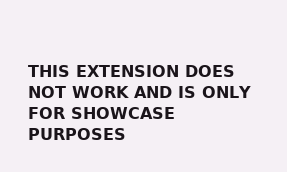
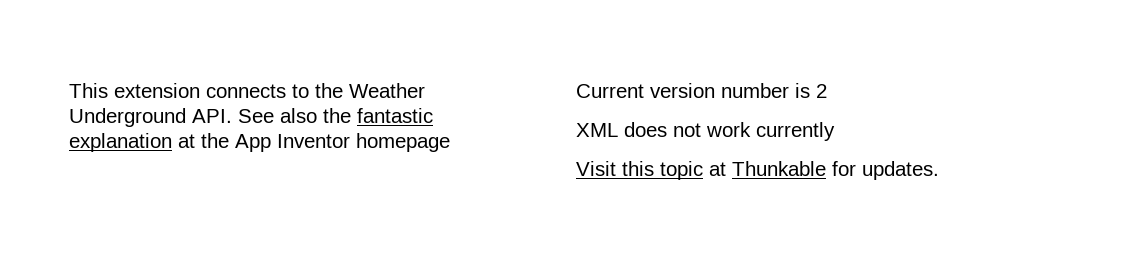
[28,65,235,77] [28,86,251,98] [28,107,175,119] [28,128,126,140] THIS EXTENSION DOES NOT WORK AND IS ONLY FOR SHOWCASE PURPOSES -> [69,83,425,98] [69,108,433,127] [69,133,450,152] [576,83,827,98] [576,122,835,141] [576,161,939,180] This extension connects to the Weather Underground API. See also the fantastic explanation at the App Inventor homepage // Current version number is 2 // XML does not work currently // Visit this topic at Thunkable for updates.

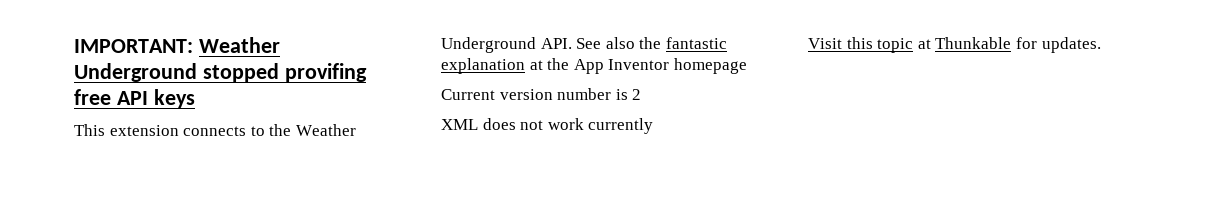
(69, 90) none -> [74,37,280,53] [74,63,367,82] [74,89,195,108] IMPORTANT: Weather Underground stopped provifing free API keys //

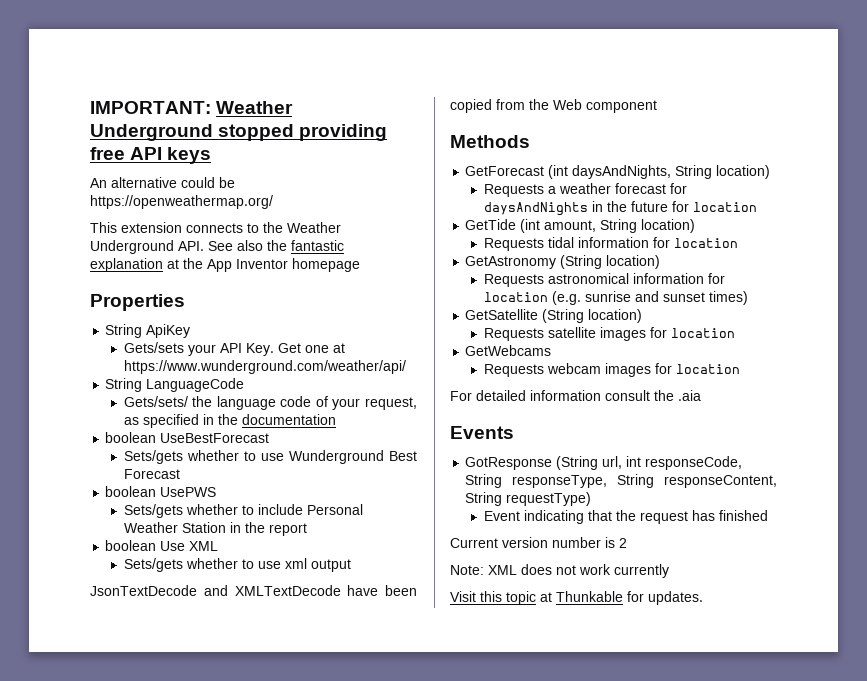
[284,63,367,82] provifing -> [299,124,388,141] providing
(195, 98) none -> [90,177,235,188] [90,195,273,209] // An alternative could be https://openweathermap.org/
(747, 66) none -> [90,294,185,311] [105,324,191,338] [123,342,345,356] [123,360,406,374] [105,378,245,392] [123,396,417,410] [123,414,336,428] [105,432,270,443] [123,450,417,464] [123,469,180,479] [105,486,217,497] [123,504,363,518] [123,522,307,536] [105,540,219,551] [123,558,351,572] [90,585,417,596] [450,99,657,113] [450,135,530,148] [465,165,771,179] [483,183,687,197] [483,201,757,216] [465,219,696,233] [483,237,738,251] [465,255,661,269] [483,273,725,287] [483,291,748,305] [465,309,643,323] [483,327,735,341] [465,345,552,356] [483,363,740,377] [450,390,701,401] [450,426,514,439] [465,456,743,470] [465,474,777,488] [465,492,592,506] [483,510,768,524] // Properties // String ApiKey // Gets/sets your API Key. Get one at https://www.wunderground.com/weather/api/ // String LanguageCode // Gets/sets/ the language code of your request, as specified in the documentation // boolean UseBestForecast // Sets/gets whether to use Wunderground Best Forecast // boolean UsePWS // Sets/gets whether to include Personal Weather Station in the report // boolean Use XML // Sets/gets whether to use xml output // JsonTextDecode and XMLTextDecode have been copied from the Web component // Methods // GetForecast (int daysAndNights, String location) // Requests a weather forecast for daysAndNights in the future for location // GetTide (int amount, String location) // Requests tidal information for location // GetAstronomy (String location) // Requests astronomical information for location (e.g. sunrise and sunset times) // GetSatellite (String location) // Requests satellite images for location // GetWebcams // Requests webcam images for location // For detailed information consult the .aia // Events // GotResponse (String url, int responseCode, String responseType, String responseContent, String requestType) // Event indicating that the request has finished
(642, 94) none -> [450,565,484,575] Note:

